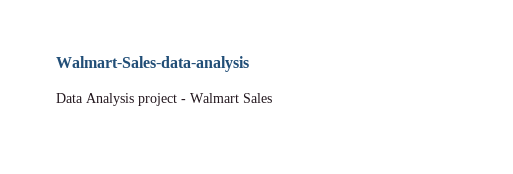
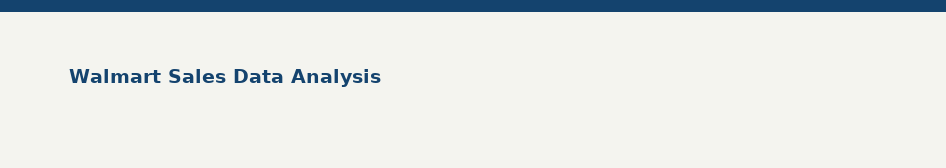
[56,56,249,72] [56,93,272,106] Walmart-Sales-data-analysis // Data Analysis project - Walmart Sales -> [69,69,381,87] Walmart Sales Data Analysis

